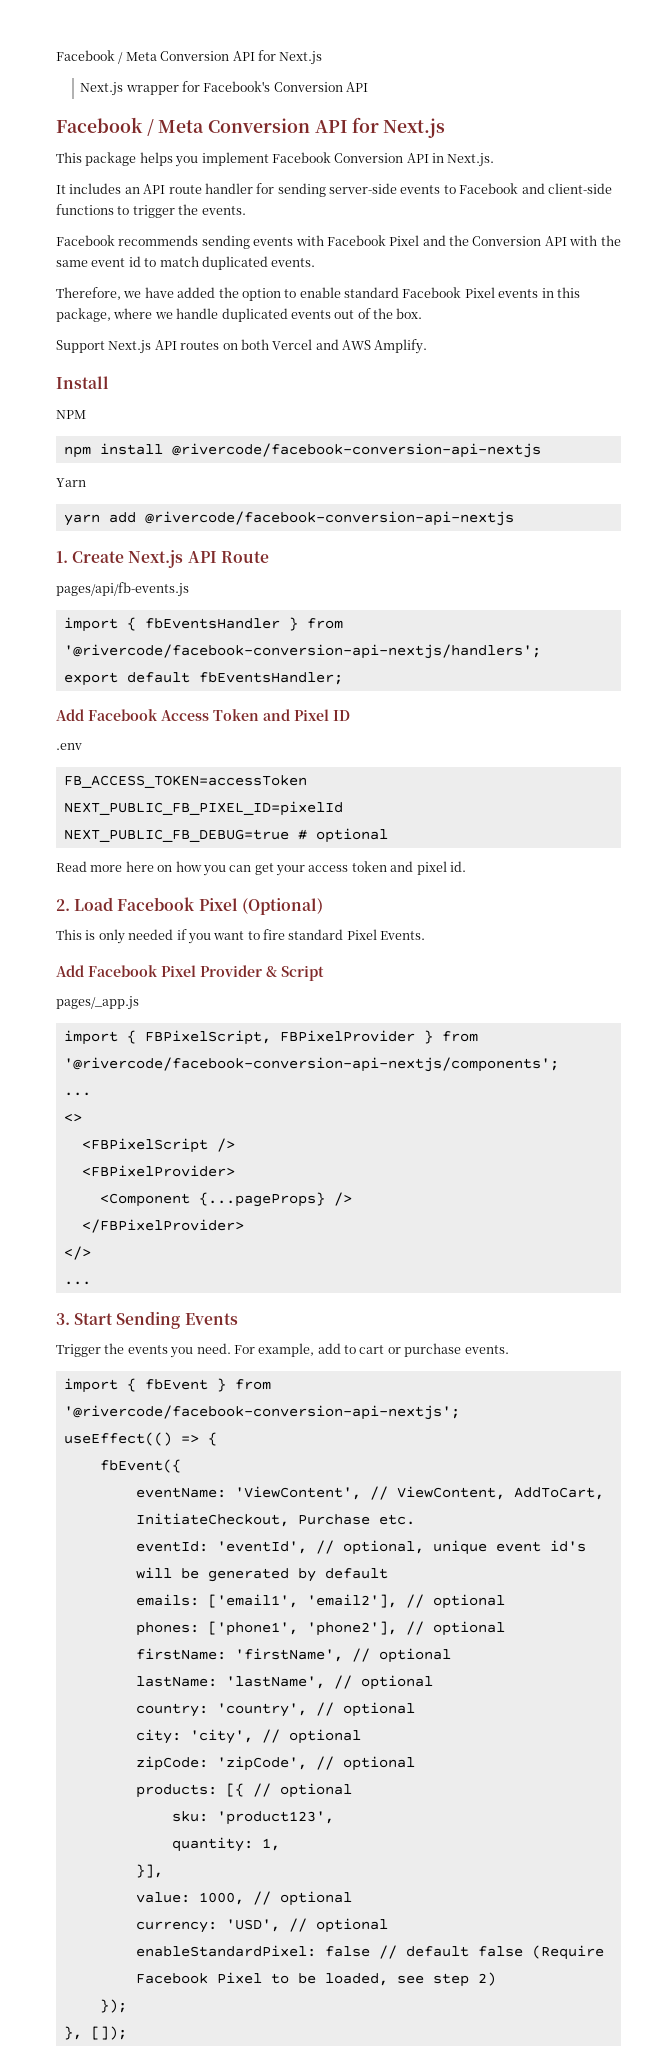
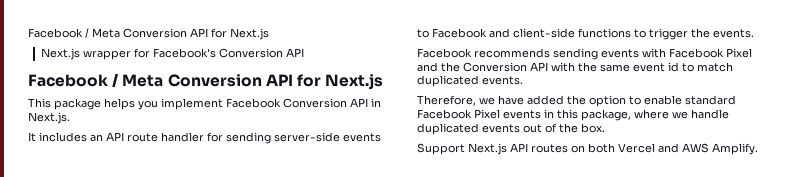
[56,376,109,389] [56,410,86,419] [63,443,541,458] [56,478,86,487] [63,511,514,526] [56,550,269,568] [56,582,189,597] [63,617,343,632] [63,644,541,659] [63,672,343,686] [56,709,350,721] [56,743,82,750] [63,775,307,788] [63,801,343,816] [63,828,388,843] [56,861,466,876] [56,897,323,915] [56,929,426,944] [56,965,324,981] [56,996,139,1010] [63,1030,478,1045] [63,1057,559,1072] [63,1092,91,1096] [63,1114,82,1122] [81,1138,235,1153] [81,1165,235,1177] [99,1192,352,1207] [81,1219,244,1233] [63,1246,91,1260] [63,1281,91,1285] [56,1311,238,1329] [56,1343,509,1358] [63,1378,271,1393] [63,1405,460,1420] [63,1432,217,1446] [99,1459,181,1473] [135,1486,604,1500] [135,1513,415,1527] [135,1540,586,1555] [135,1567,388,1582] [135,1594,505,1609] [135,1621,505,1636] [135,1648,451,1663] [135,1675,433,1690] [135,1702,415,1717] [135,1729,361,1744] [135,1756,415,1771] [135,1783,352,1798] [171,1811,334,1825] [171,1837,280,1852] [135,1864,163,1878] [135,1891,352,1906] [135,1918,388,1933] [135,1945,604,1960] [135,1972,496,1987] [99,1999,127,2013] [63,2026,127,2040] // Install // NPM // npm install @rivercode/facebook-conversion-api-nextjs // Yarn // yarn add @rivercode/facebook-conversion-api-nextjs // 1. Create Next.js API Route // pages/api/fb-events.js // import { fbEventsHandler } from '@rivercode/facebook-conversion-api-nextjs/handlers'; // export default fbEventsHandler; // Add Facebook Access Token and Pixel ID // .env // FB_ACCESS_TOKEN=accessToken // NEXT_PUBLIC_FB_PIXEL_ID=pixelId // NEXT_PUBLIC_FB_DEBUG=true # optional // Read more here on how you can get your access token and pixel id. // 2. Load Facebook Pixel (Optional) // This is only needed if you want to fire standard Pixel Events. // Add Facebook Pixel Provider & Script // pages/_app.js // import { FBPixelScript, FBPixelProvider } from '@rivercode/facebook-conversion-api-nextjs/components'; // ... // <> // <FBPixelScript /> // <FBPixelProvider> // <Component {...pageProps} /> // </FBPixelProvider> // </> // ... // 3. Start Sending Events // Trigger the events you need. For example, add to cart or purchase events. // import { fbEvent } from '@rivercode/facebook-conversion-api-nextjs'; // useEffect(() => { // fbEvent({ // eventName: 'ViewContent', // ViewContent, AddToCart, InitiateCheckout, Purchase etc. // eventId: 'eventId', // optional, unique event id's will be generated by default // emails: ['email1', 'email2'], // optional // phones: ['phone1', 'phone2'], // optional // firstName: 'firstName', // optional // lastName: 'lastName', // optional // country: 'country', // optional // city: 'city', // optional // zipCode: 'zipCode', // optional // products: [{ // optional // sku: 'product123', // quantity: 1, // }], // value: 1000, // optional // currency: 'USD', // optional // enableStandardPixel: false // default false (Require Facebook Pixel to be loaded, see step 2) // }); // }, []); -> (758, 149) none

